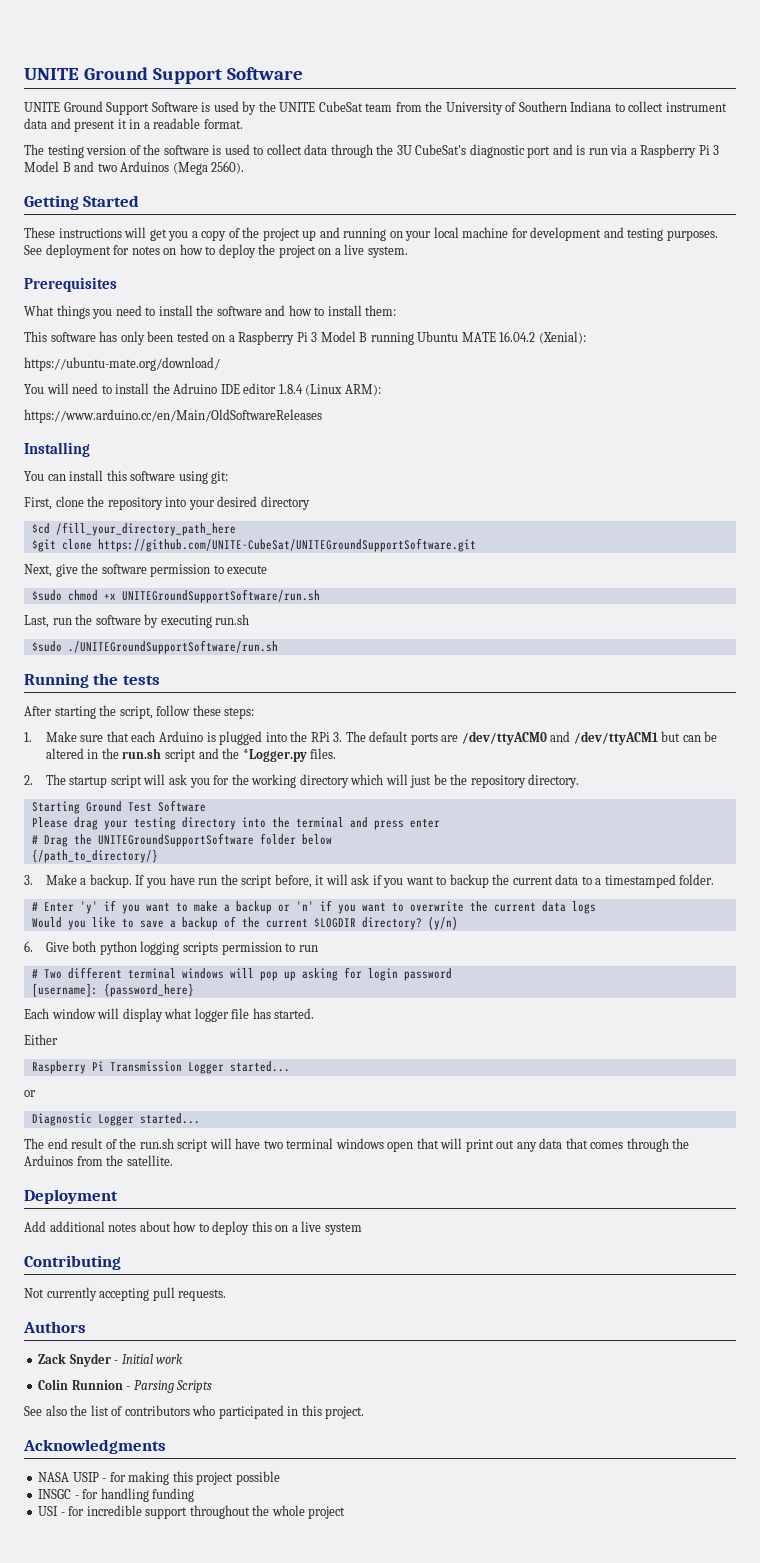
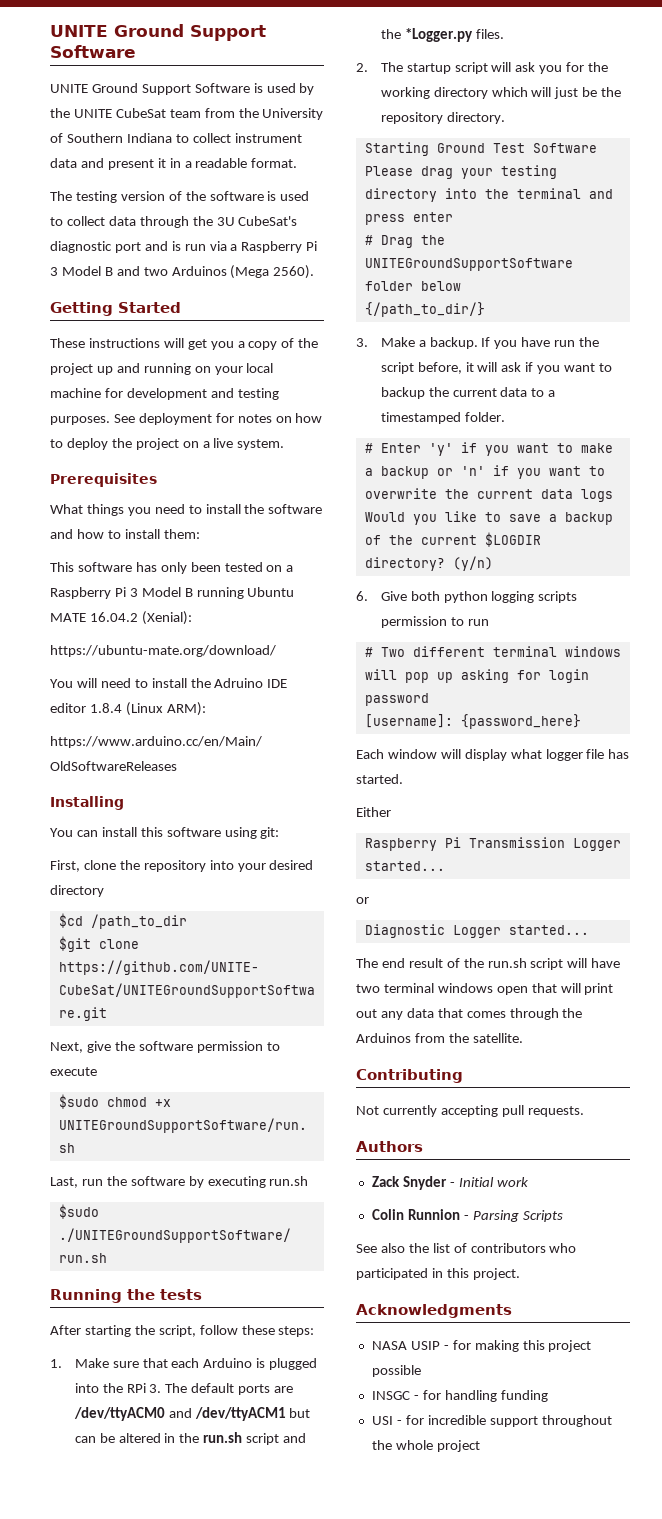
[55,522,236,536] /fill_your_directory_path_here -> [90,914,187,929] /path_to_dir
[31,849,158,863] {/path_to_directory/} -> [364,302,485,317] {/path_to_dir/}
[24,1189,118,1204] [24,1221,362,1235] // Deployment // Add additional notes about how to deploy this on a live system -> (523, 1038) none

